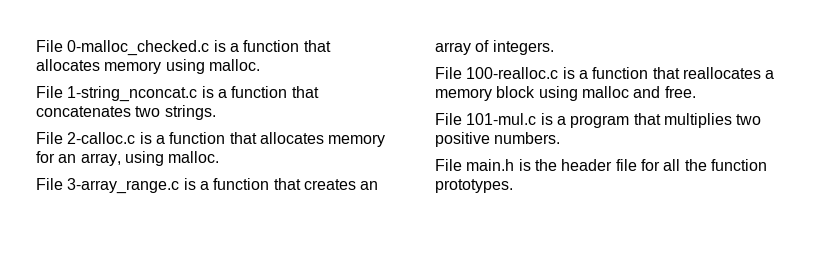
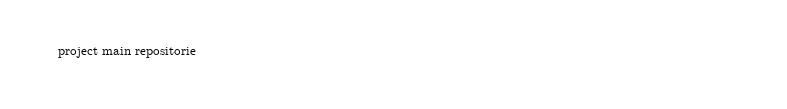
[36,40,331,56] [36,59,260,74] [36,86,319,102] [36,105,216,120] [36,132,386,147] [36,151,220,166] [36,178,379,194] [435,40,554,55] [435,67,775,79] [435,86,696,101] [435,113,762,128] [435,132,561,147] [435,159,767,171] [435,179,513,193] File 0-malloc_checked.c is a function that allocates memory using malloc. // File 1-string_nconcat.c is a function that concatenates two strings. // File 2-calloc.c is a function that allocates memory for an array, using malloc. // File 3-array_range.c is a function that creates an array of integers. // File 100-realloc.c is a function that reallocates a memory block using malloc and free. // File 101-mul.c is a program that multiplies two positive numbers. // File main.h is the header file for all the function prototypes. -> [58,47,196,58] project main repositorie

